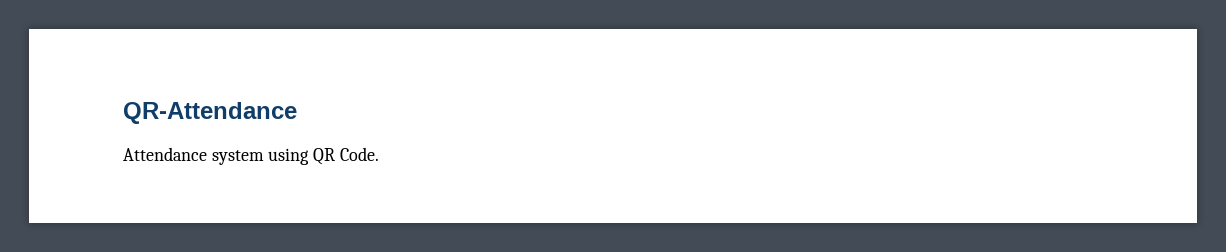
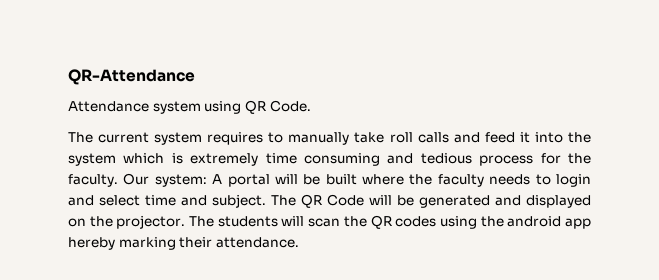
(379, 154) none -> [68,132,592,145] [68,153,591,166] [68,173,591,187] [68,194,591,208] [68,215,591,229] [68,237,299,250] // The current system requires to manually take roll calls and feed it into the system which is extremely time consuming and tedious process for the faculty. Our system: A portal will be built where the faculty needs to login and select time and subject. The QR Code will be generated and displayed on the projector. The students will scan the QR codes using the android app hereby marking their attendance.

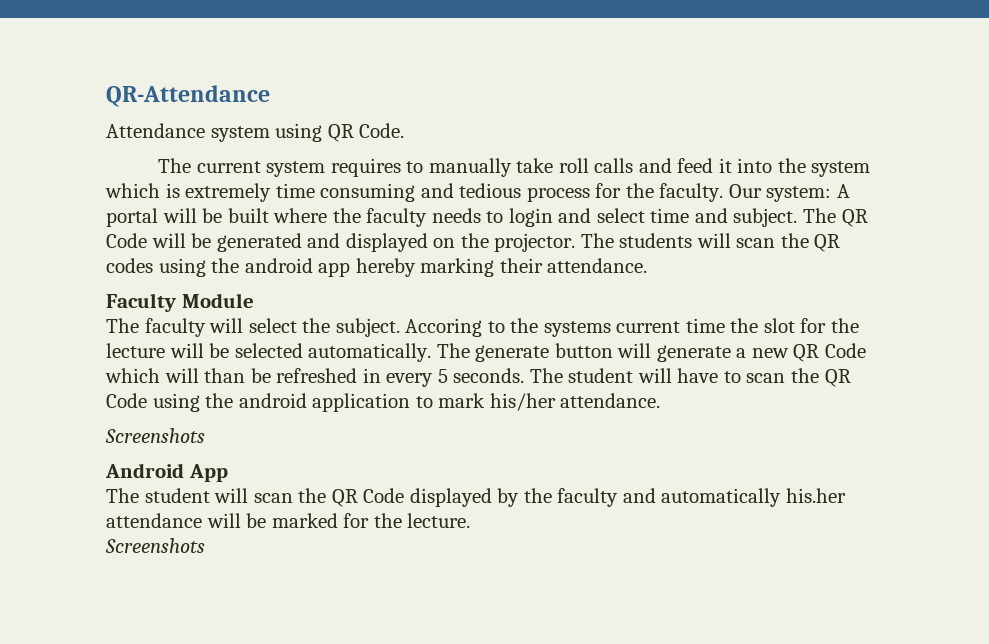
(299, 242) none -> [106,293,254,312] [106,318,860,337] [106,343,866,362] [105,368,851,387] [106,393,661,412] [105,428,205,443] [105,463,228,482] [106,488,846,507] [106,513,471,528] [105,538,205,553] // Faculty Module // The faculty will select the subject. Accoring to the systems current time the slot for the lecture will be selected automatically. The generate button will generate a new QR Code which will than be refreshed in every 5 seconds. The student will have to scan the QR Code using the android application to mark his/her attendance. // Screenshots // Android App // The student will scan the QR Code displayed by the faculty and automatically his.her attendance will be marked for the lecture. // Screenshots

